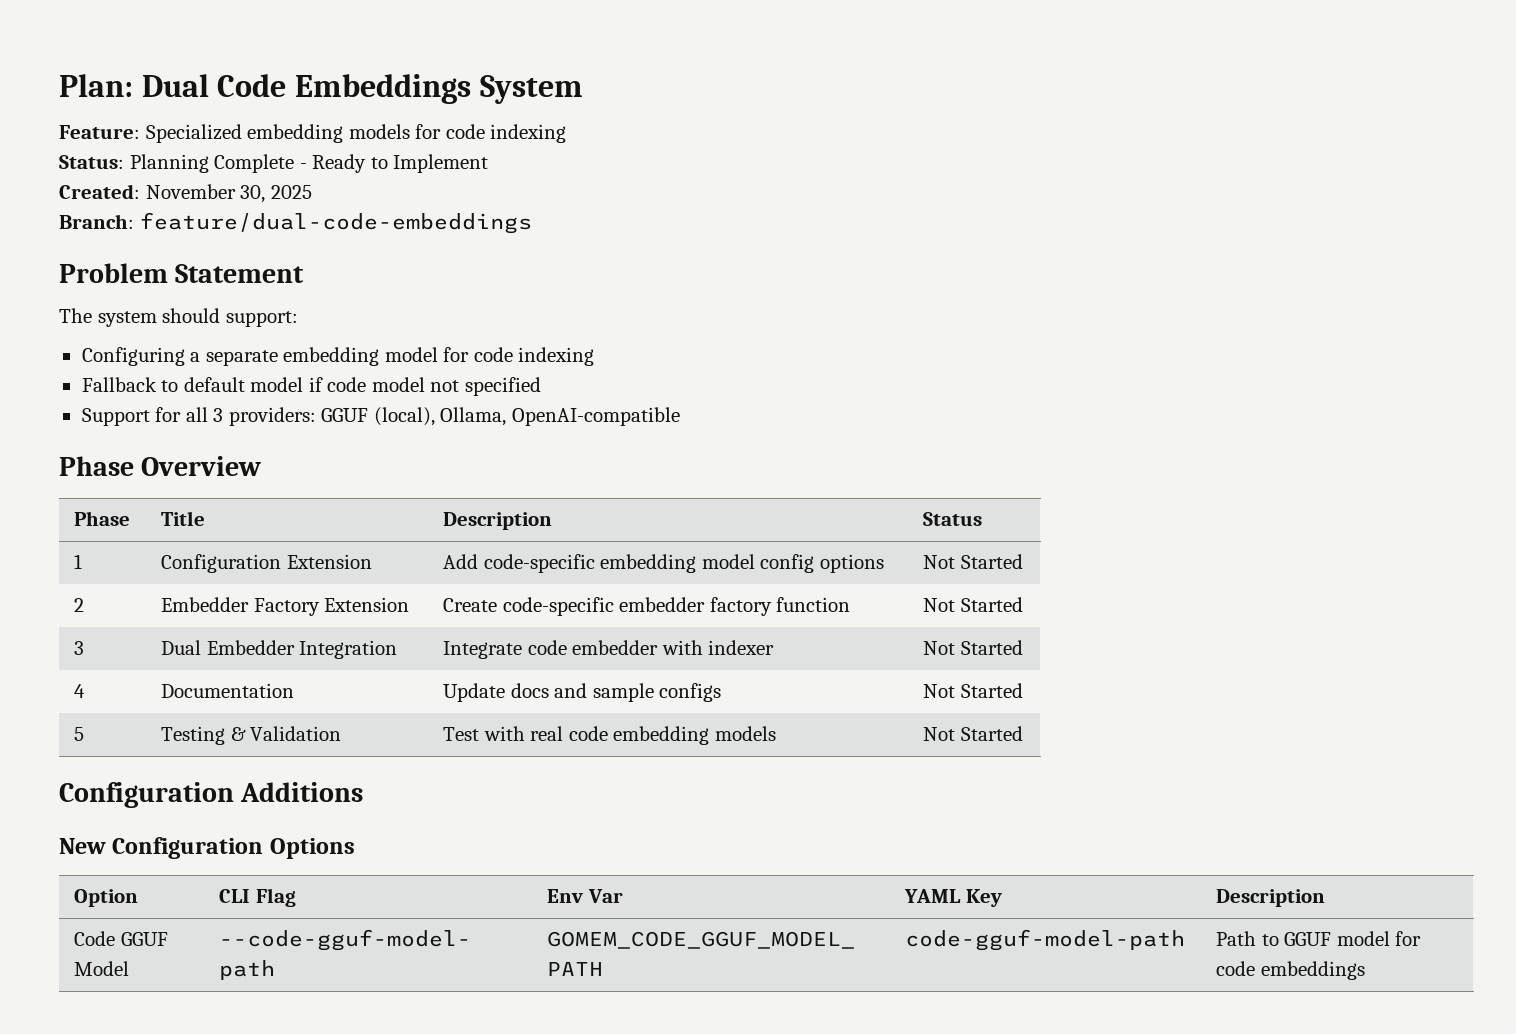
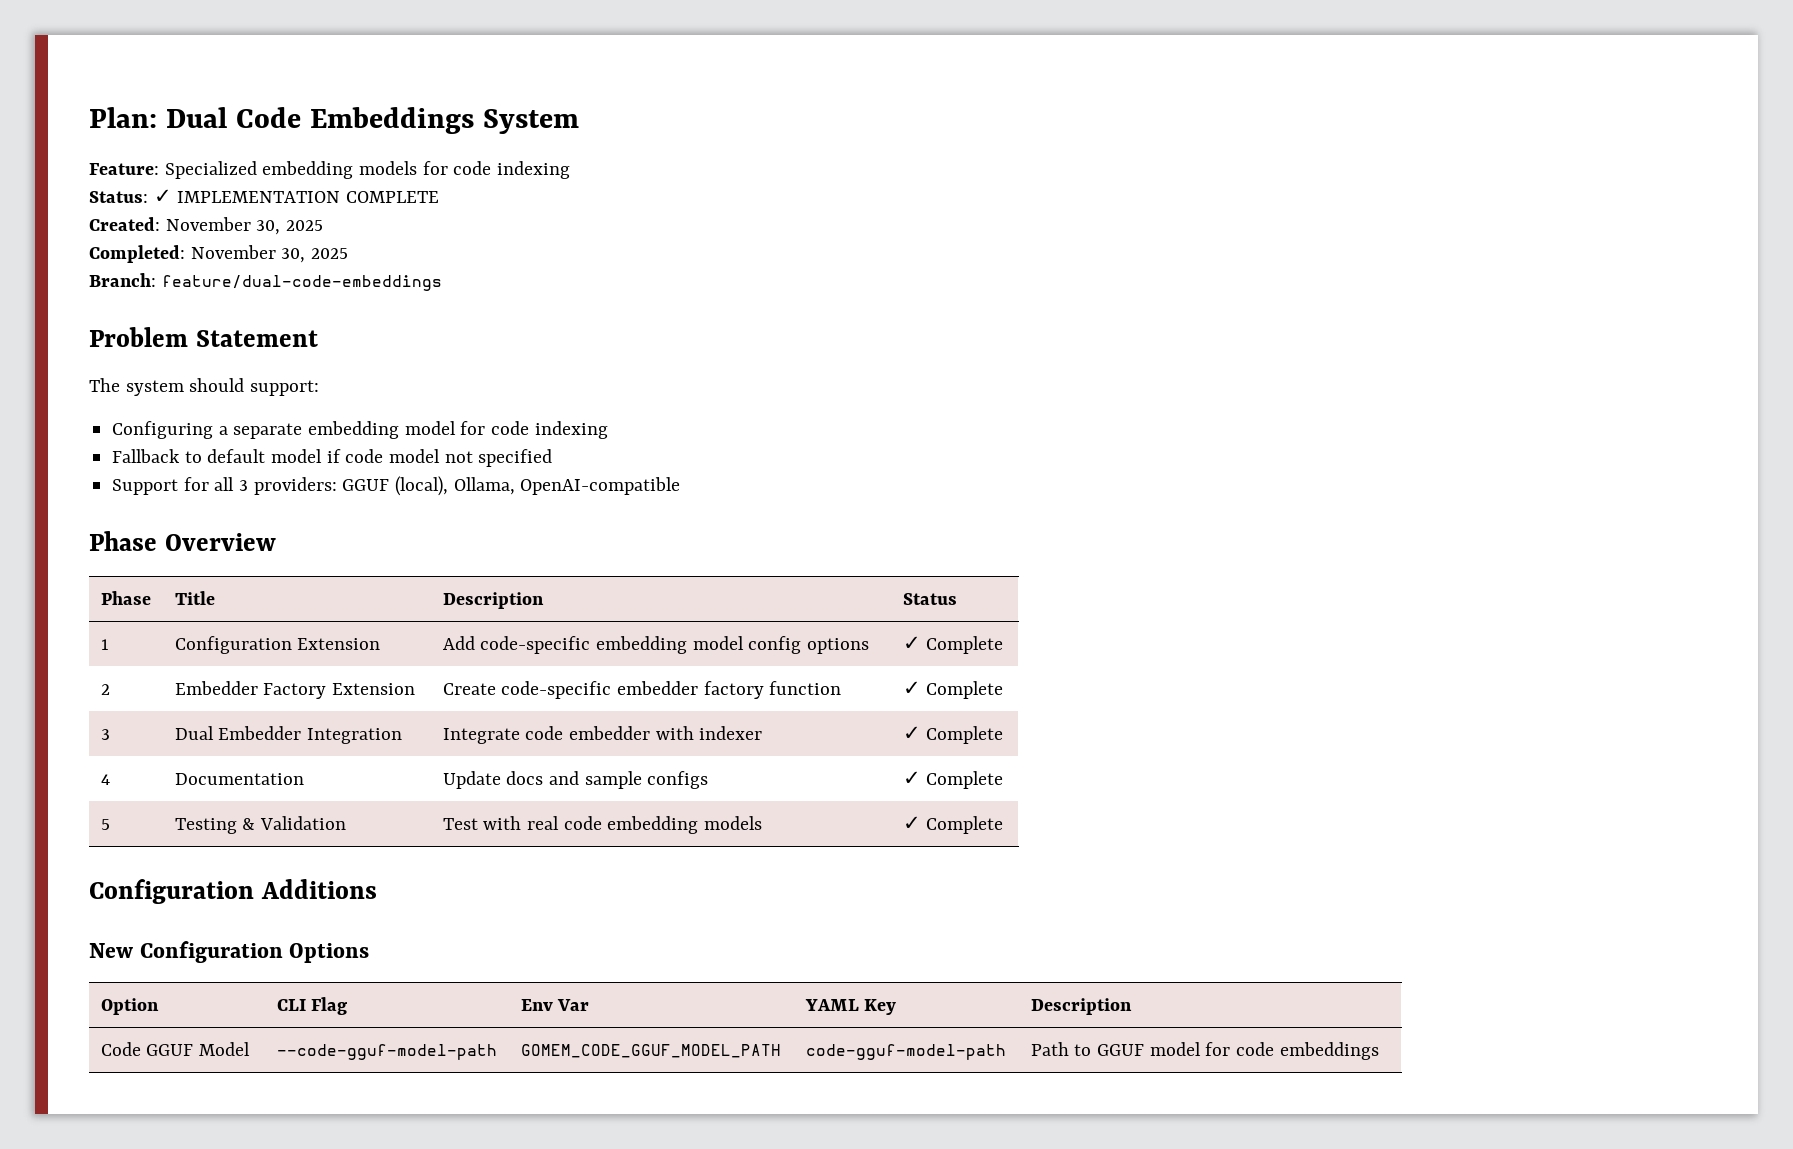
[129,154,489,173] Planning Complete - Ready to Implement -> [153,189,440,203] ✓ IMPLEMENTATION COMPLETE
(312, 192) none -> [89,245,349,263] // Completed: November 30, 2025
[923,554,1023,569] Not Started -> [902,636,1004,654] ✓ Complete
[923,597,1023,612] Not Started -> [902,681,1004,699] ✓ Complete
[923,640,1023,655] Not Started -> [902,726,1004,744] ✓ Complete
[923,683,1023,698] Not Started -> [902,771,1004,789] ✓ Complete
[923,726,1023,741] Not Started -> [902,816,1004,834] ✓ Complete

